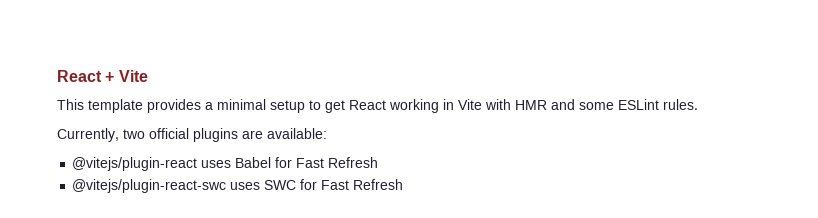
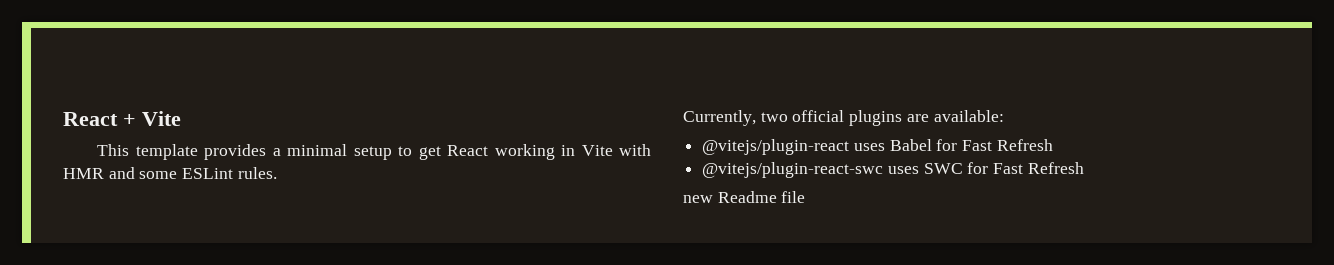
(404, 184) none -> [683,191,806,203] // new Readme file

